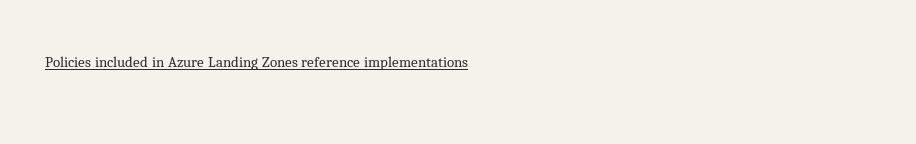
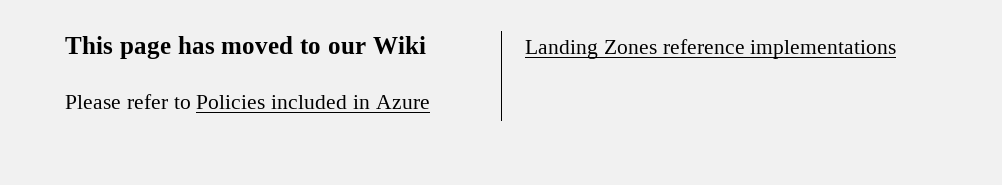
(45, 61) none -> [65,36,426,59] [65,94,191,109] This page has moved to our Wiki // Please refer to

